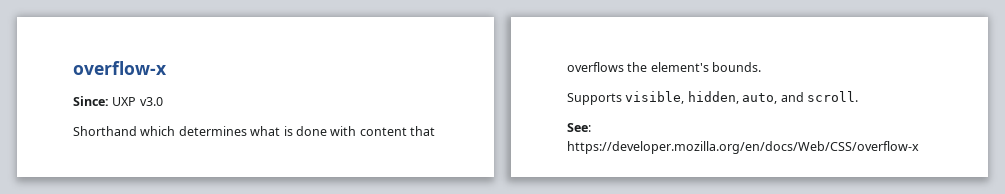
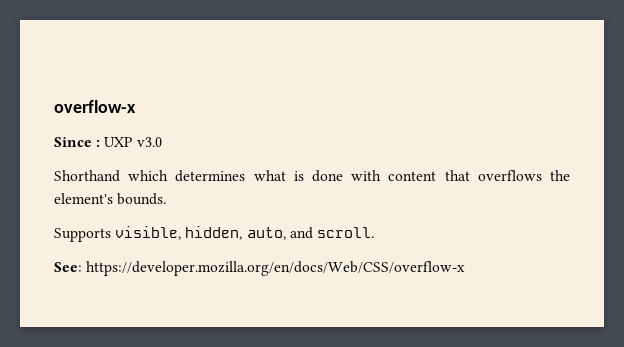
[73,96,109,106] Since: -> [54,137,101,147] Since :

